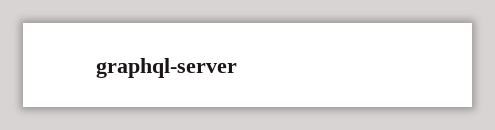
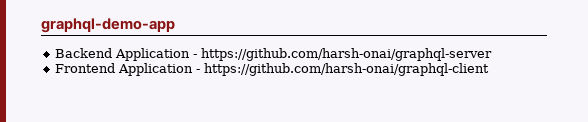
[96,58,237,78] graphql-server -> [41,18,175,33] [54,48,492,61] [54,63,489,76] graphql-demo-app // Backend Application - https://github.com/harsh-onai/graphql-server // Frontend Application - https://github.com/harsh-onai/graphql-client

